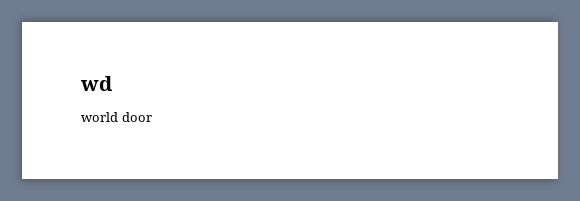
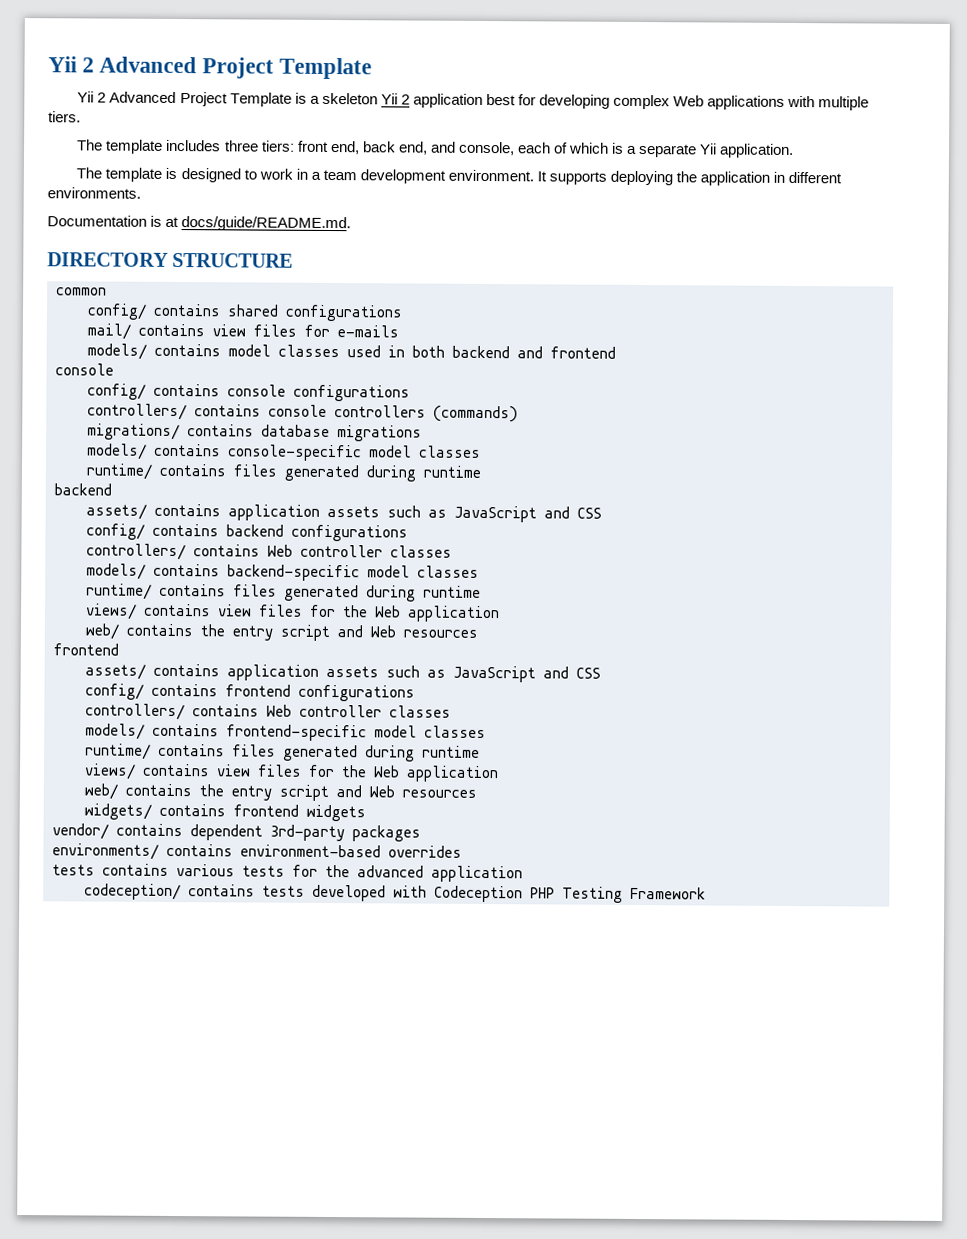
[80,76,113,91] [81,112,152,122] wd // world door -> [48,56,373,80] [77,91,870,111] [48,111,81,123] [77,139,795,158] [76,167,843,186] [47,187,141,199] [47,215,352,232] [47,252,294,268] [56,287,107,296] [87,303,403,322] [87,323,399,340] [87,343,616,360] [55,363,114,376] [87,383,410,402] [87,403,518,423] [87,423,422,442] [87,443,481,462] [86,463,481,482] [54,483,112,496] [86,503,602,523] [86,523,408,542] [86,543,452,561] [86,563,479,582] [86,583,481,602] [85,603,500,623] [85,623,478,642] [53,643,119,656] [85,663,601,683] [85,683,415,702] [85,703,451,721] [85,723,486,742] [85,743,480,762] [84,763,499,783] [84,783,477,802] [84,803,366,822] [52,823,421,842] [52,843,462,860] [52,863,523,883] [84,883,706,903] Yii 2 Advanced Project Template // Yii 2 Advanced Project Template is a skeleton Yii 2 application best for developing complex Web applications with multiple tiers. // The template includes three tiers: front end, back end, and console, each of which is a separate Yii application. // The template is designed to work in a team development environment. It supports deploying the application in different environments. // Documentation is at docs/guide/README.md. // DIRECTORY STRUCTURE // common // config/ contains shared configurations // mail/ contains view files for e-mails // models/ contains model classes used in both backend and frontend // console // config/ contains console configurations // controllers/ contains console controllers (commands) // migrations/ contains database migrations // models/ contains console-specific model classes // runtime/ contains files generated during runtime // backend // assets/ contains application assets such as JavaScript and CSS // config/ contains backend configurations // controllers/ contains Web controller classes // models/ contains backend-specific model classes // runtime/ contains files generated during runtime // views/ contains view files for the Web application // web/ contains the entry script and Web resources // frontend // assets/ contains application assets such as JavaScript and CSS // config/ contains frontend configurations // controllers/ contains Web controller classes // models/ contains frontend-specific model classes // runtime/ contains files generated during runtime // views/ contains view files for the Web application // web/ contains the entry script and Web resources // widgets/ contains frontend widgets // vendor/ contains dependent 3rd-party packages // environments/ contains environment-based overrides // tests contains various tests for the advanced application // codeception/ contains tests developed with Codeception PHP Testing Framework

